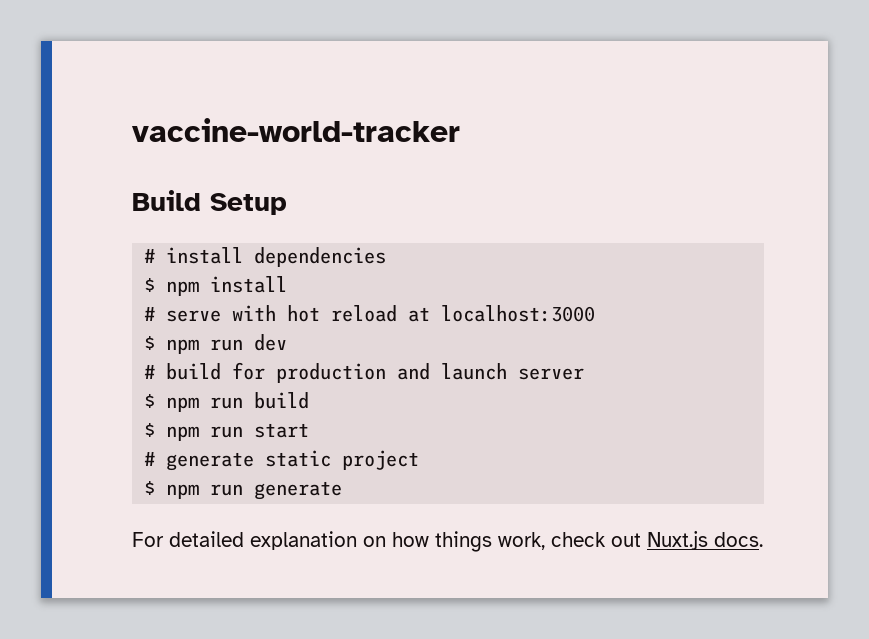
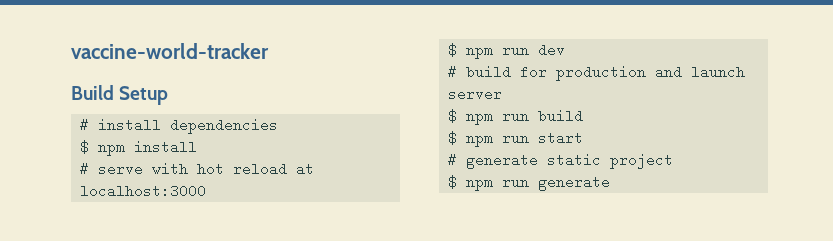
[132,531,763,552] // For detailed explanation on how things work, check out Nuxt.js docs. -> (610, 183) none

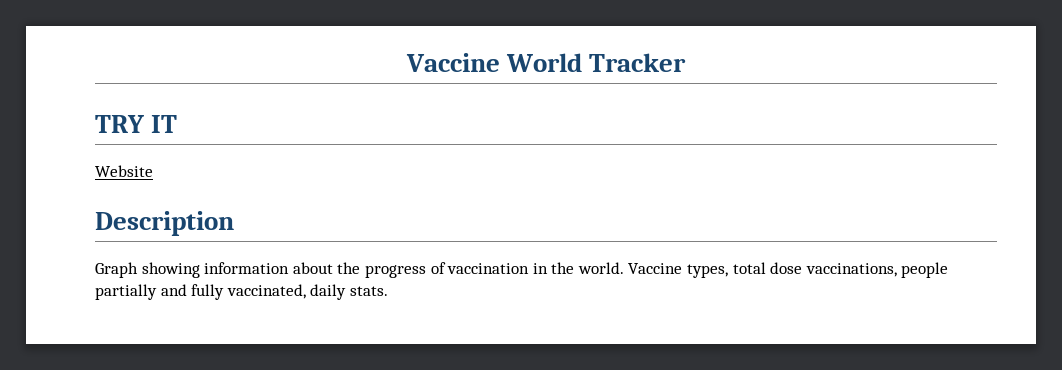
[71,43,269,59] [71,85,169,105] [80,118,278,134] [80,140,197,156] [80,162,314,176] [80,184,206,198] [448,43,565,59] [448,65,745,81] [448,87,502,101] [448,109,583,125] [448,131,583,147] [448,153,673,169] [448,175,610,191] vaccine-world-tracker // Build Setup // # install dependencies // $ npm install // # serve with hot reload at localhost:3000 // $ npm run dev // # build for production and launch server // $ npm run build // $ npm run start // # generate static project // $ npm run generate -> [405,53,687,72] [95,115,178,133] [95,165,153,177] [95,211,234,236] [95,262,949,278] [95,284,388,300] Vaccine World Tracker // TRY IT // Website // Description // Graph showing information about the progress of vaccination in the world. Vaccine types, total dose vaccinations, people partially and fully vaccinated, daily stats.

